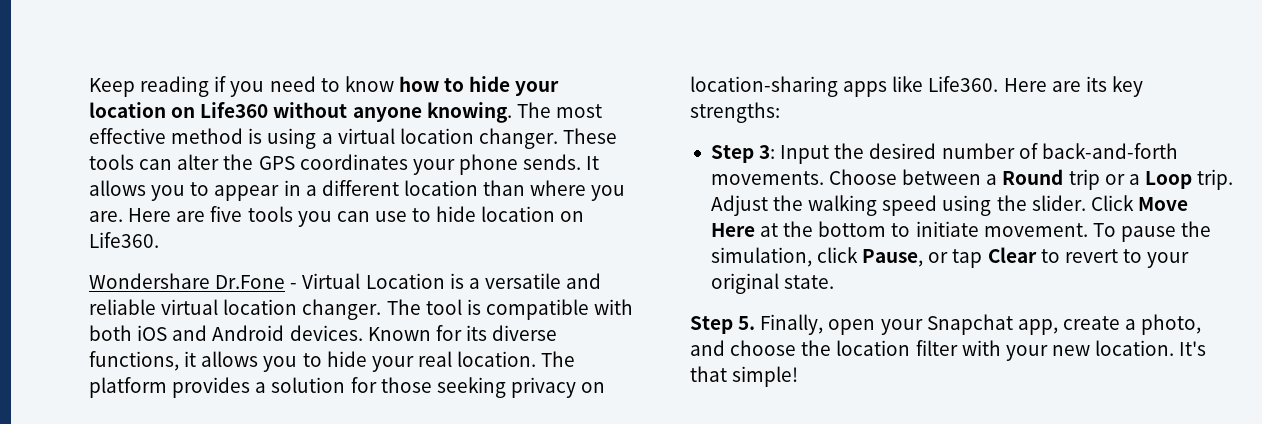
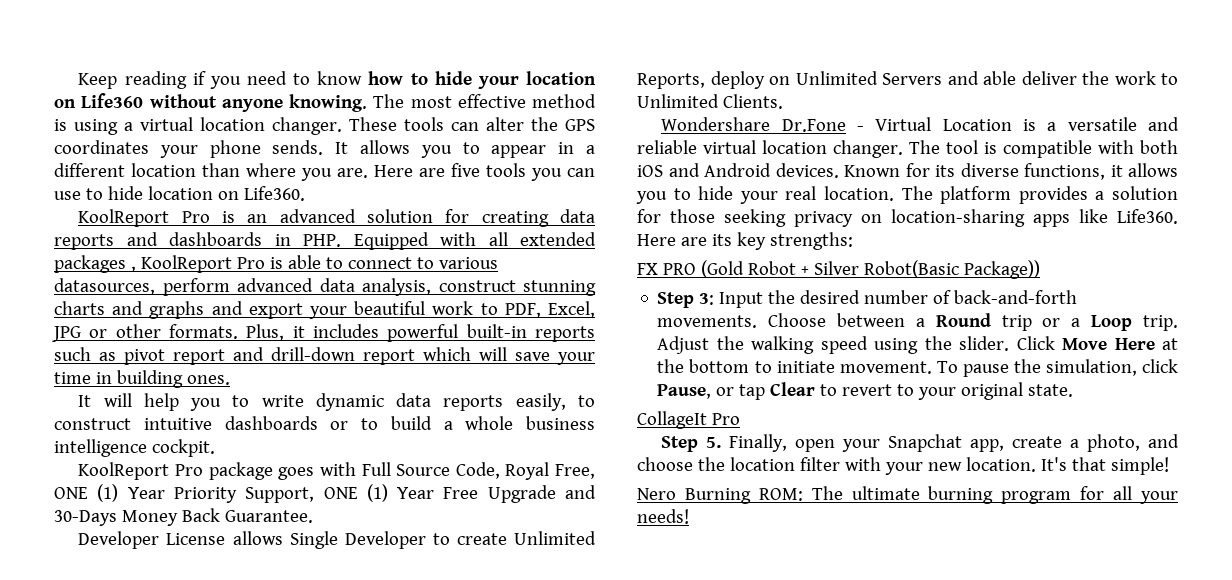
(159, 240) none -> [78,209,596,227] [54,232,596,250] [54,255,498,273] [54,278,596,296] [54,301,595,319] [52,324,595,342] [54,347,595,365] [54,370,230,388] [78,393,595,411] [54,416,595,430] [54,439,215,457] [78,462,595,480] [54,484,596,503] [54,508,313,526] [78,531,596,549] [637,71,1178,89] [637,94,783,109] // KoolReport Pro is an advanced solution for creating data reports and dashboards in PHP. Equipped with all extended packages , KoolReport Pro is able to connect to various datasources, perform advanced data analysis, construct stunning charts and graphs and export your beautiful work to PDF, Excel, JPG or other formats. Plus, it includes powerful built-in reports such as pivot report and drill-down report which will save your time in building ones. // It will help you to write dynamic data reports easily, to construct intuitive dashboards or to build a whole business intelligence cockpit. // KoolReport Pro package goes with Full Source Code, Royal Free, ONE (1) Year Priority Support, ONE (1) Year Free Upgrade and 30-Days Money Back Guarantee. // Developer License allows Single Developer to create Unlimited Reports, deploy on Unlimited Servers and able deliver the work to Unlimited Clients.
(780, 112) none -> [637,260,1040,279] // FX PRO (Gold Robot + Silver Robot(Basic Package))
(835, 282) none -> [637,411,740,429] // CollageIt Pro
(799, 376) none -> [637,486,1178,504] [637,509,689,524] // Nero Burning ROM: The ultimate burning program for all your needs!

